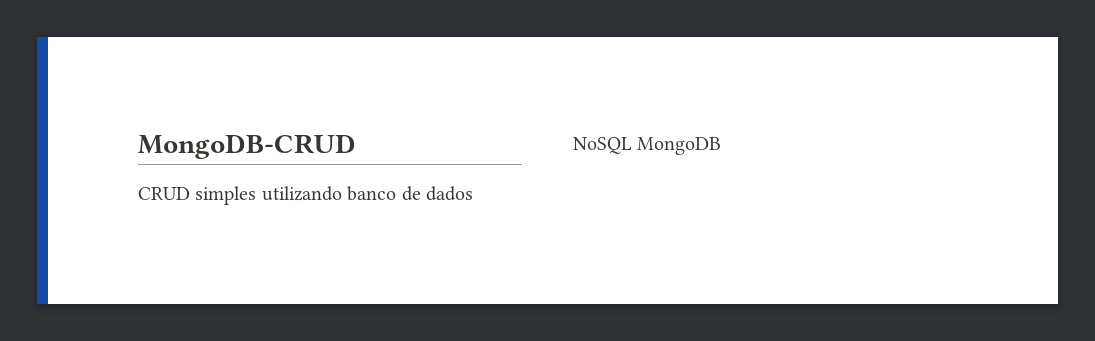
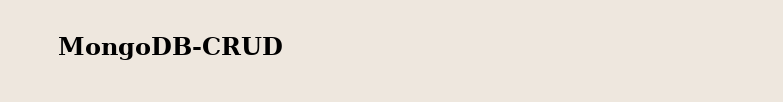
[138,186,473,205] [573,137,722,155] // CRUD simples utilizando banco de dados NoSQL MongoDB -> (283, 48) none

